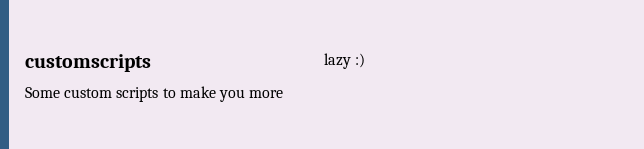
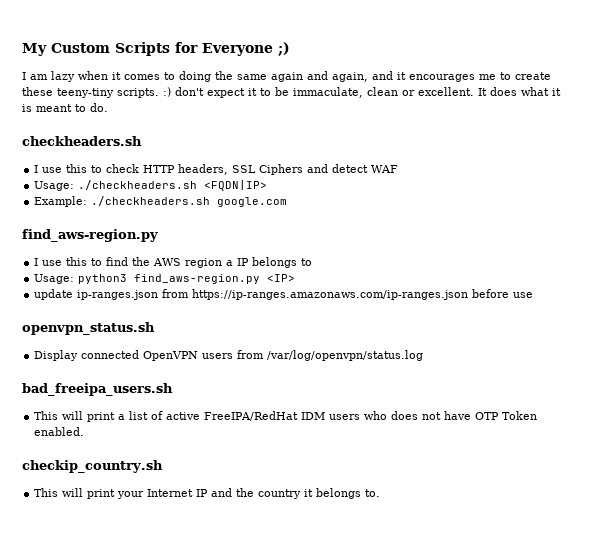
[25,54,151,72] [25,86,284,102] [324,53,366,69] customscripts // Some custom scripts to make you more lazy :) -> [22,42,290,56] [22,71,551,82] [22,87,561,98] [22,103,108,112] [22,136,142,146] [34,164,399,175] [34,180,268,191] [34,196,288,207] [22,229,158,242] [34,257,313,268] [34,274,296,284] [34,289,534,300] [22,322,155,335] [34,350,424,361] [22,383,173,396] [34,411,538,422] [34,427,85,436] [22,460,163,473] [34,488,381,499] My Custom Scripts for Everyone ;) // I am lazy when it comes to doing the same again and again, and it encourages me to create these teeny-tiny scripts. :) don't expect it to be immaculate, clean or excellent. It does what it is meant to do. // checkheaders.sh // I use this to check HTTP headers, SSL Ciphers and detect WAF // Usage: ./checkheaders.sh <FQDN|IP> // Example: ./checkheaders.sh google.com // find_aws-region.py // I use this to find the AWS region a IP belongs to // Usage: python3 find_aws-region.py <IP> // update ip-ranges.json from https://ip-ranges.amazonaws.com/ip-ranges.json before use // openvpn_status.sh // Display connected OpenVPN users from /var/log/openvpn/status.log // bad_freeipa_users.sh // This will print a list of active FreeIPA/RedHat IDM users who does not have OTP Token enabled. // checkip_country.sh // This will print your Internet IP and the country it belongs to.

